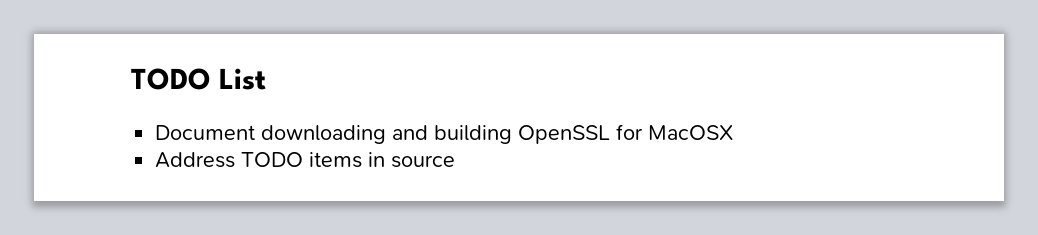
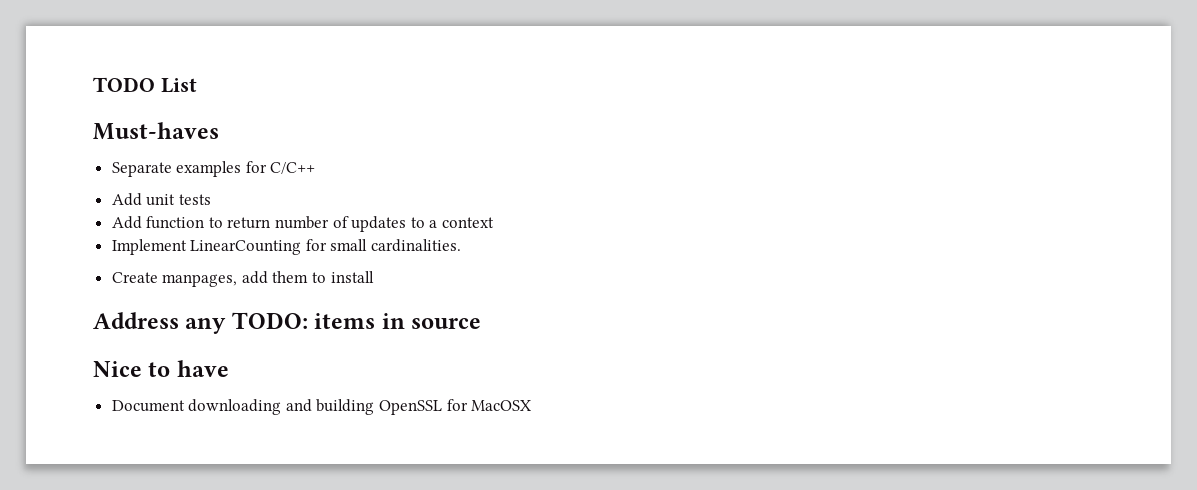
(267, 79) none -> [93,122,219,140] [111,161,316,177] [111,193,211,206] [111,216,495,232] [111,239,462,255] [111,271,374,287] [93,312,482,334] [93,360,229,377] // Must-haves // Separate examples for C/C++ // Add unit tests // Add function to return number of updates to a context // Implement LinearCounting for small cardinalities. // Create manpages, add them to install // Address any TODO: items in source // Nice to have
[155,152,456,168] // Address TODO items in source -> (532, 405) none

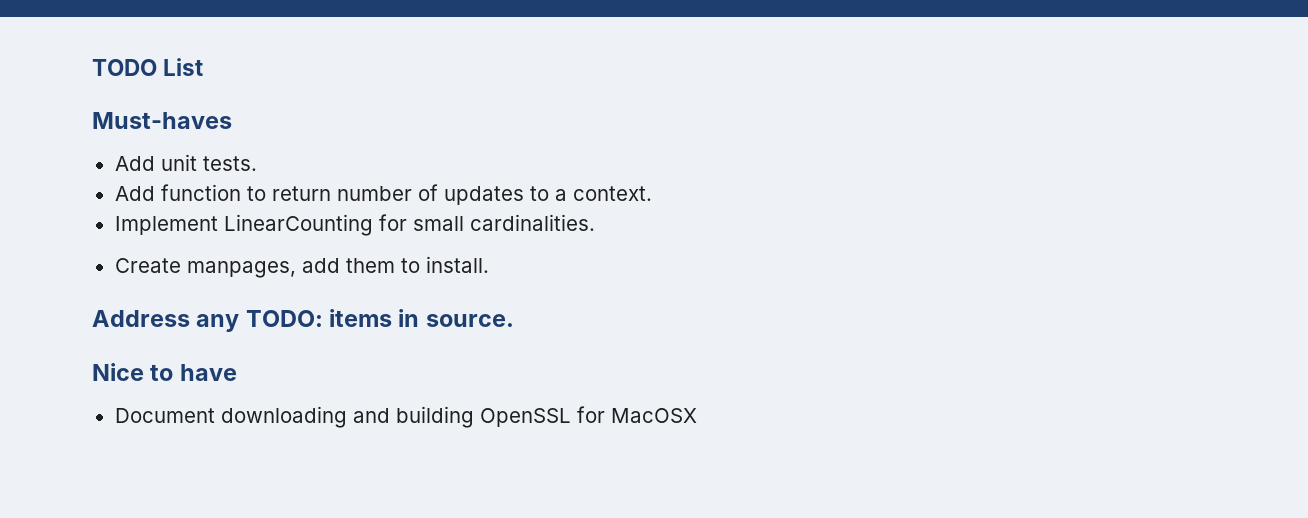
[111,161,316,177] // Separate examples for C/C++ -> (232, 120) none
[178,194,211,205] tests -> [202,156,257,171] tests.
[442,217,495,228] context -> [572,186,652,201] context.
[330,271,374,283] install -> [425,256,489,273] install.
[411,318,482,329] source -> [425,314,514,327] source.

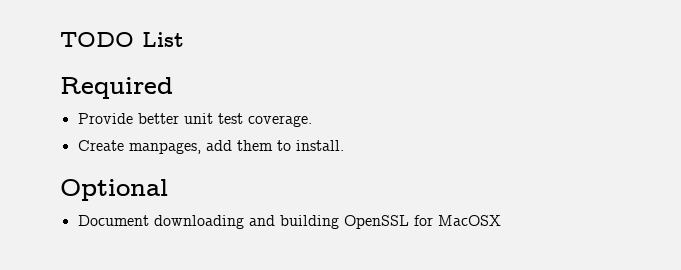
[92,112,232,129] [114,154,257,171] [114,184,652,205] [114,214,595,236] Must-haves // Add unit tests. // Add function to return number of updates to a context. // Implement LinearCounting for small cardinalities. -> [60,77,173,99] [77,113,312,127] Required // Provide better unit test coverage.
[92,309,514,332] [92,363,237,381] Address any TODO: items in source. // Nice to have -> [60,179,168,201] Optional

